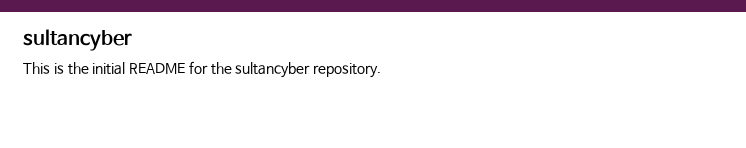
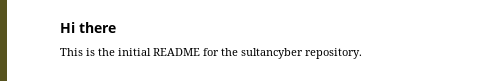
[23,29,132,51] sultancyber -> [60,22,116,33] Hi there

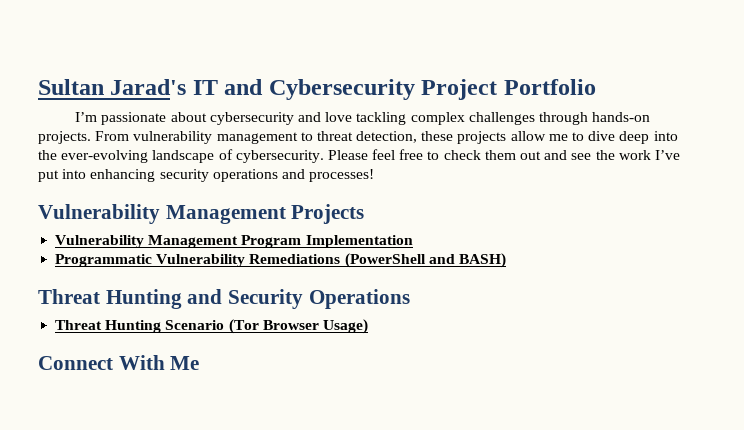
[60,22,116,33] [60,48,362,59] Hi there // This is the initial README for the sultancyber repository. -> [38,79,596,100] [75,112,651,125] [38,131,678,144] [38,149,680,163] [38,169,375,182] [38,204,365,224] [55,235,413,248] [55,253,506,268] [38,289,410,309] [55,319,368,334] [38,355,200,370] Sultan Jarad's IT and Cybersecurity Project Portfolio // I’m passionate about cybersecurity and love tackling complex challenges through hands-on projects. From vulnerability management to threat detection, these projects allow me to dive deep into the ever-evolving landscape of cybersecurity. Please feel free to check them out and see the work I’ve put into enhancing security operations and processes! // Vulnerability Management Projects // Vulnerability Management Program Implementation // Programmatic Vulnerability Remediations (PowerShell and BASH) // Threat Hunting and Security Operations // Threat Hunting Scenario (Tor Browser Usage) // Connect With Me

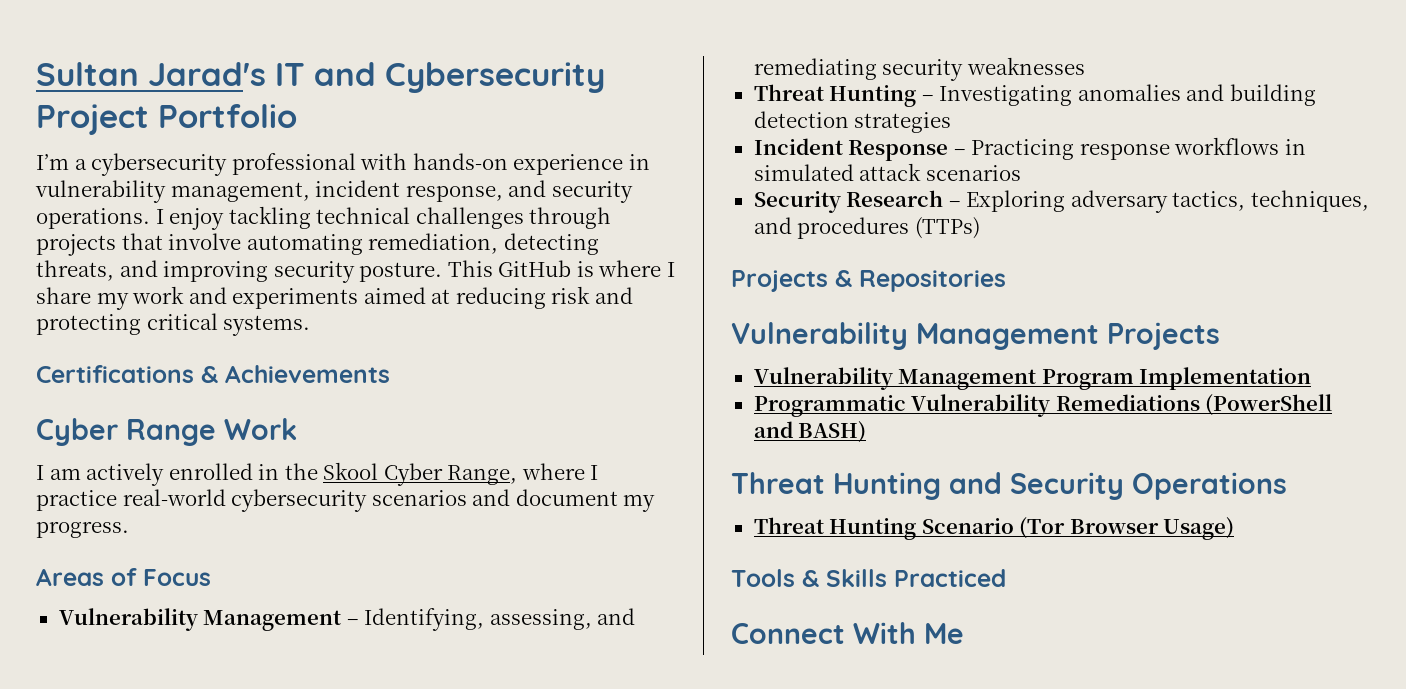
[101,112,651,125] [38,131,678,144] [38,149,680,163] [38,169,375,182] passionate about cybersecurity and love tackling complex challenges through hands-on projects. From vulnerability management to threat detection, these projects allow me to dive deep into the ever-evolving landscape of cybersecurity. Please feel free to check them out and see the work I’ve put into enhancing security operations and processes! -> [74,153,650,176] [35,180,633,203] [36,206,612,230] [36,233,599,256] [36,260,675,283] [36,286,633,310] [36,313,311,336] [36,365,390,383] [36,418,297,446] [36,462,599,486] [36,489,656,512] [36,521,129,538] [36,568,211,586] [58,608,636,631] [753,57,1085,81] [753,84,1316,107] [753,111,952,133] [753,137,1306,161] [753,163,1021,181] [753,190,1369,213] [753,217,980,239] [731,270,1006,292] a cybersecurity professional with hands-on experience in vulnerability management, incident response, and security operations. I enjoy tackling technical challenges through projects that involve automating remediation, detecting threats, and improving security posture. This GitHub is where I share my work and experiments aimed at reducing risk and protecting critical systems. // Certifications & Achievements // Cyber Range Work // I am actively enrolled in the Skool Cyber Range, where I practice real-world cybersecurity scenarios and document my progress. // Areas of Focus // Vulnerability Management – Identifying, assessing, and remediating security weaknesses // Threat Hunting – Investigating anomalies and building detection strategies // Incident Response – Practicing response workflows in simulated attack scenarios // Security Research – Exploring adversary tactics, techniques, and procedures (TTPs) // Projects & Repositories
(368, 326) none -> [731,569,1006,587] // Tools & Skills Practiced

